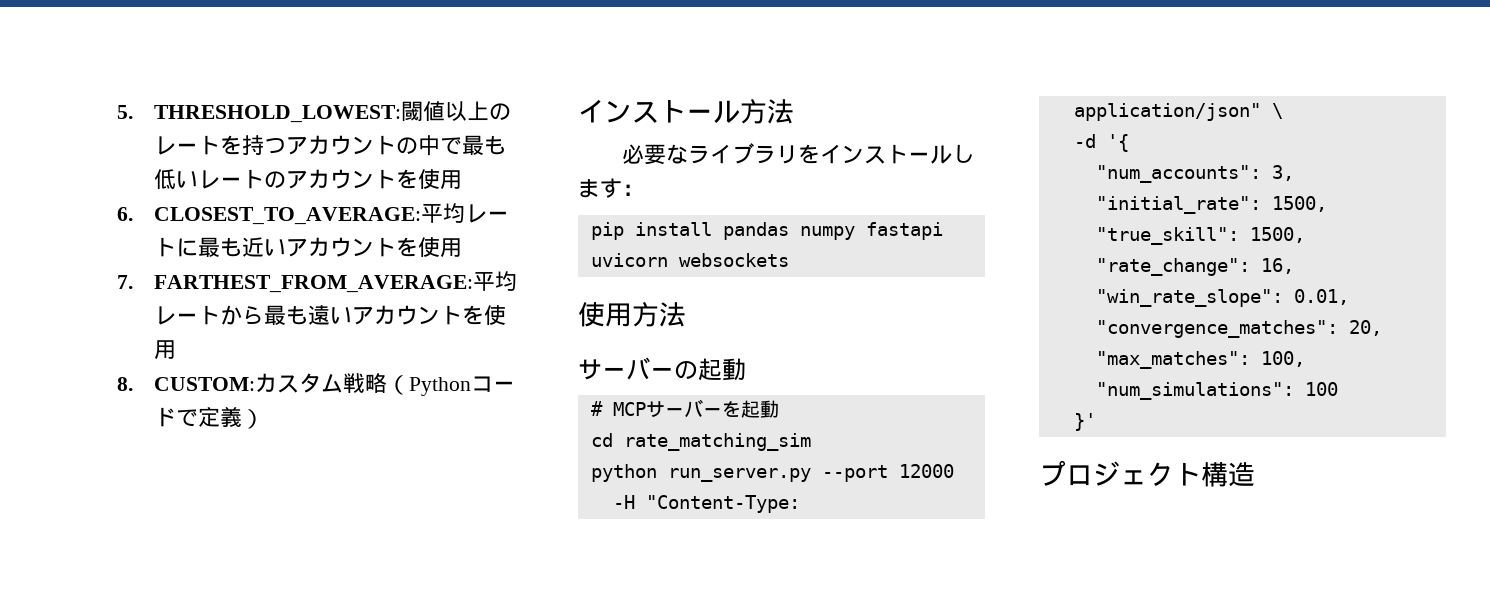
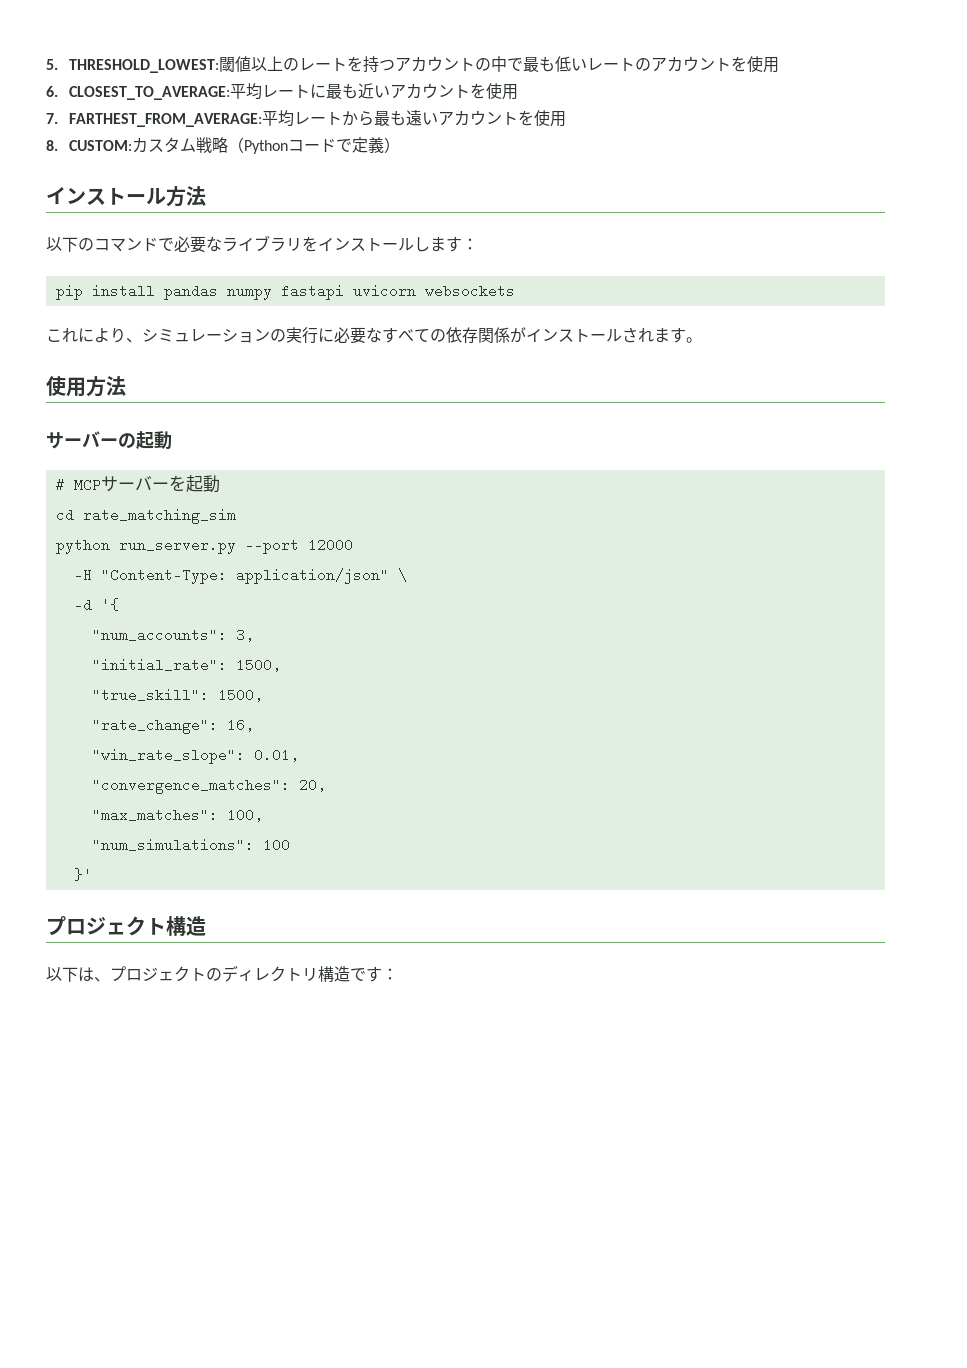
(794, 111) none -> [46,237,174,252] 以下のコマンドで
(789, 260) none -> [46,327,702,344] // これにより、シミュレーションの実行に必要なすべての依存関係がインストールされます。
(1255, 474) none -> [46,965,398,982] // 以下は、プロジェクトのディレクトリ構造です：

